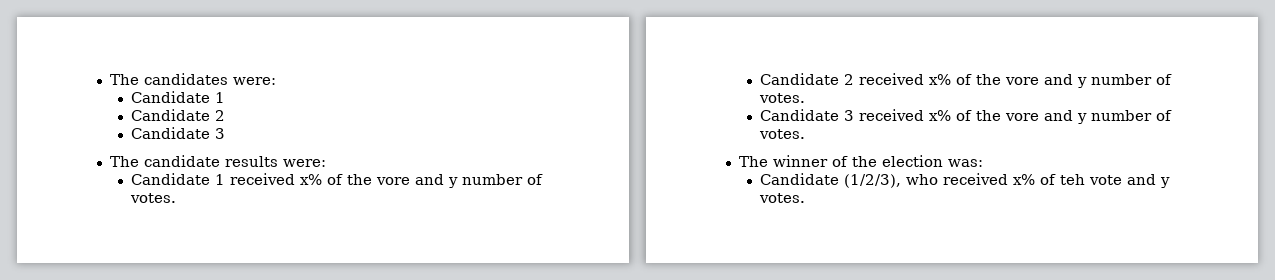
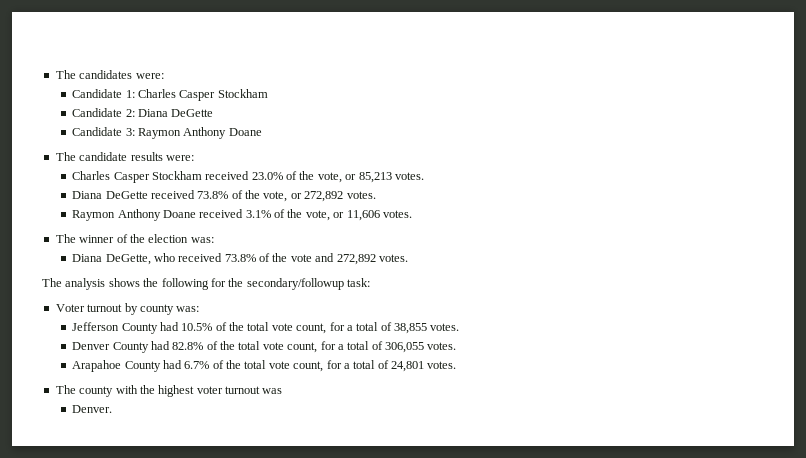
[215,92,226,103] [131,109,226,121] [131,127,226,139] [109,155,326,167] [131,173,544,188] [130,193,177,203] [760,73,1173,88] [759,93,806,103] [760,109,1173,124] 1 // Candidate 2 // Candidate 3 // The candidate results were: // Candidate 1 received x% of the vore and y number of votes. // Candidate 2 received x% of the vore and y number of votes. // Candidate 3 received x% of the vore and y number of -> [125,89,268,101] [72,108,214,117] [72,127,262,139] [55,152,194,161] [72,171,424,183] [72,190,376,202] [72,209,380,221] 1: Charles Casper Stockham // Candidate 2: Diana DeGette // Candidate 3: Raymon Anthony Doane // The candidate results were: // Charles Casper Stockham received 23.0% of the vote, or 85,213 votes. // Diana DeGette received 73.8% of the vote, or 272,892 votes. // Raymon Anthony Doane received 3.1% of the vote, or 11,606
[760,173,1086,188] Candidate (1/2/3), who received x% of teh -> [72,253,288,265] Diana DeGette, who received 73.8% of the
[1160,177,1171,188] [759,193,806,203] y votes. -> [336,254,408,265] [42,278,370,290] [55,303,200,315] [72,322,460,334] [72,341,457,353] [72,360,457,372] [55,385,283,397] [72,405,113,413] 272,892 votes. // The analysis shows the following for the secondary/followup task: // Voter turnout by county was: // Jefferson County had 10.5% of the total vote count, for a total of 38,855 votes. // Denver County had 82.8% of the total vote count, for a total of 306,055 votes. // Arapahoe County had 6.7% of the total vote count, for a total of 24,801 votes. // The county with the highest voter turnout was // Denver.

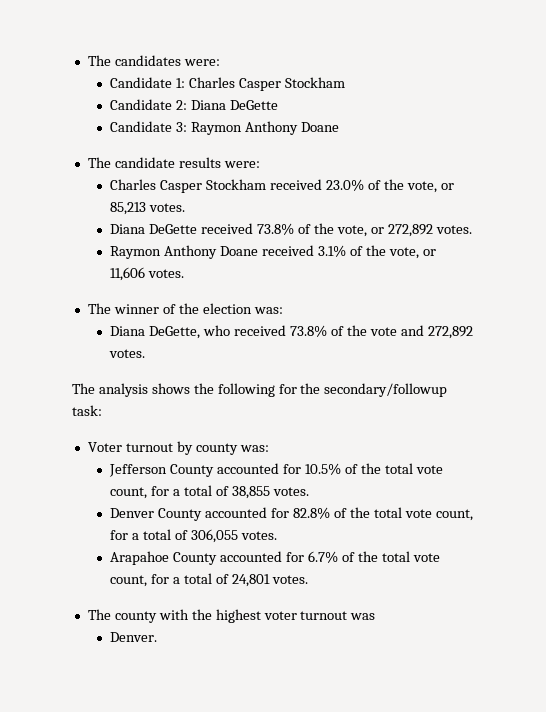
[159,322,179,331] had -> [217,463,302,474] accounted for
[150,341,170,350] had -> [205,507,290,518] accounted for
[162,360,182,369] had -> [220,551,305,562] accounted for

